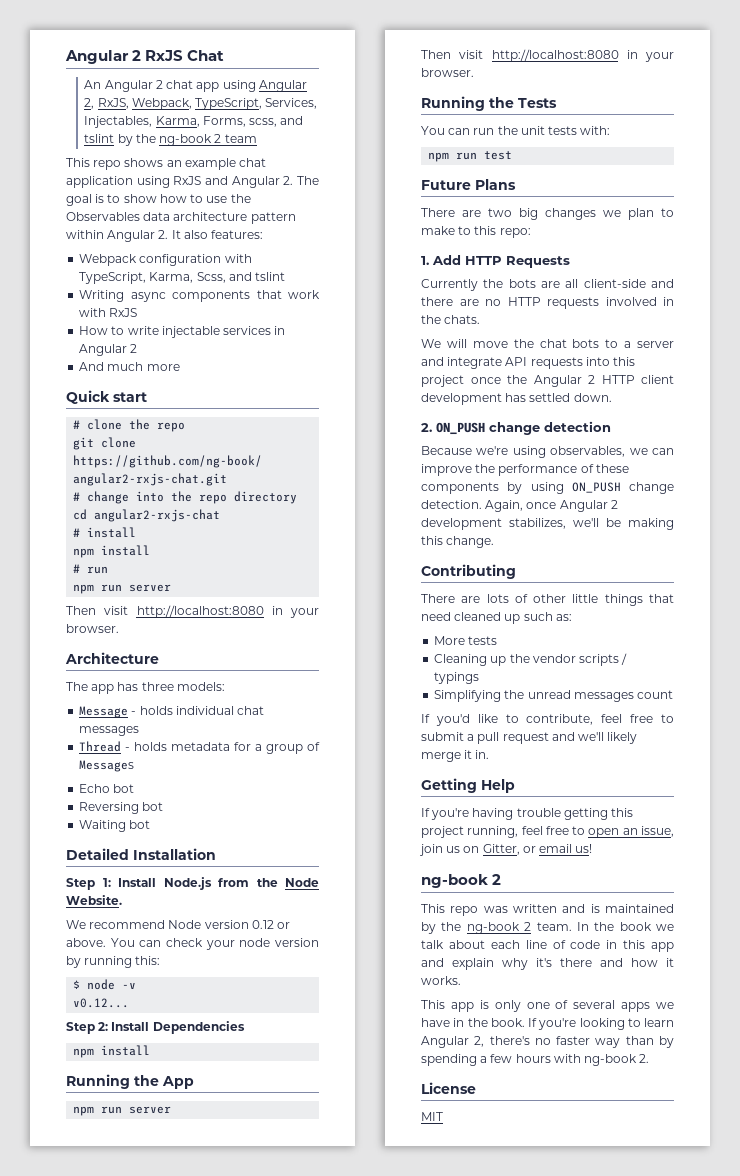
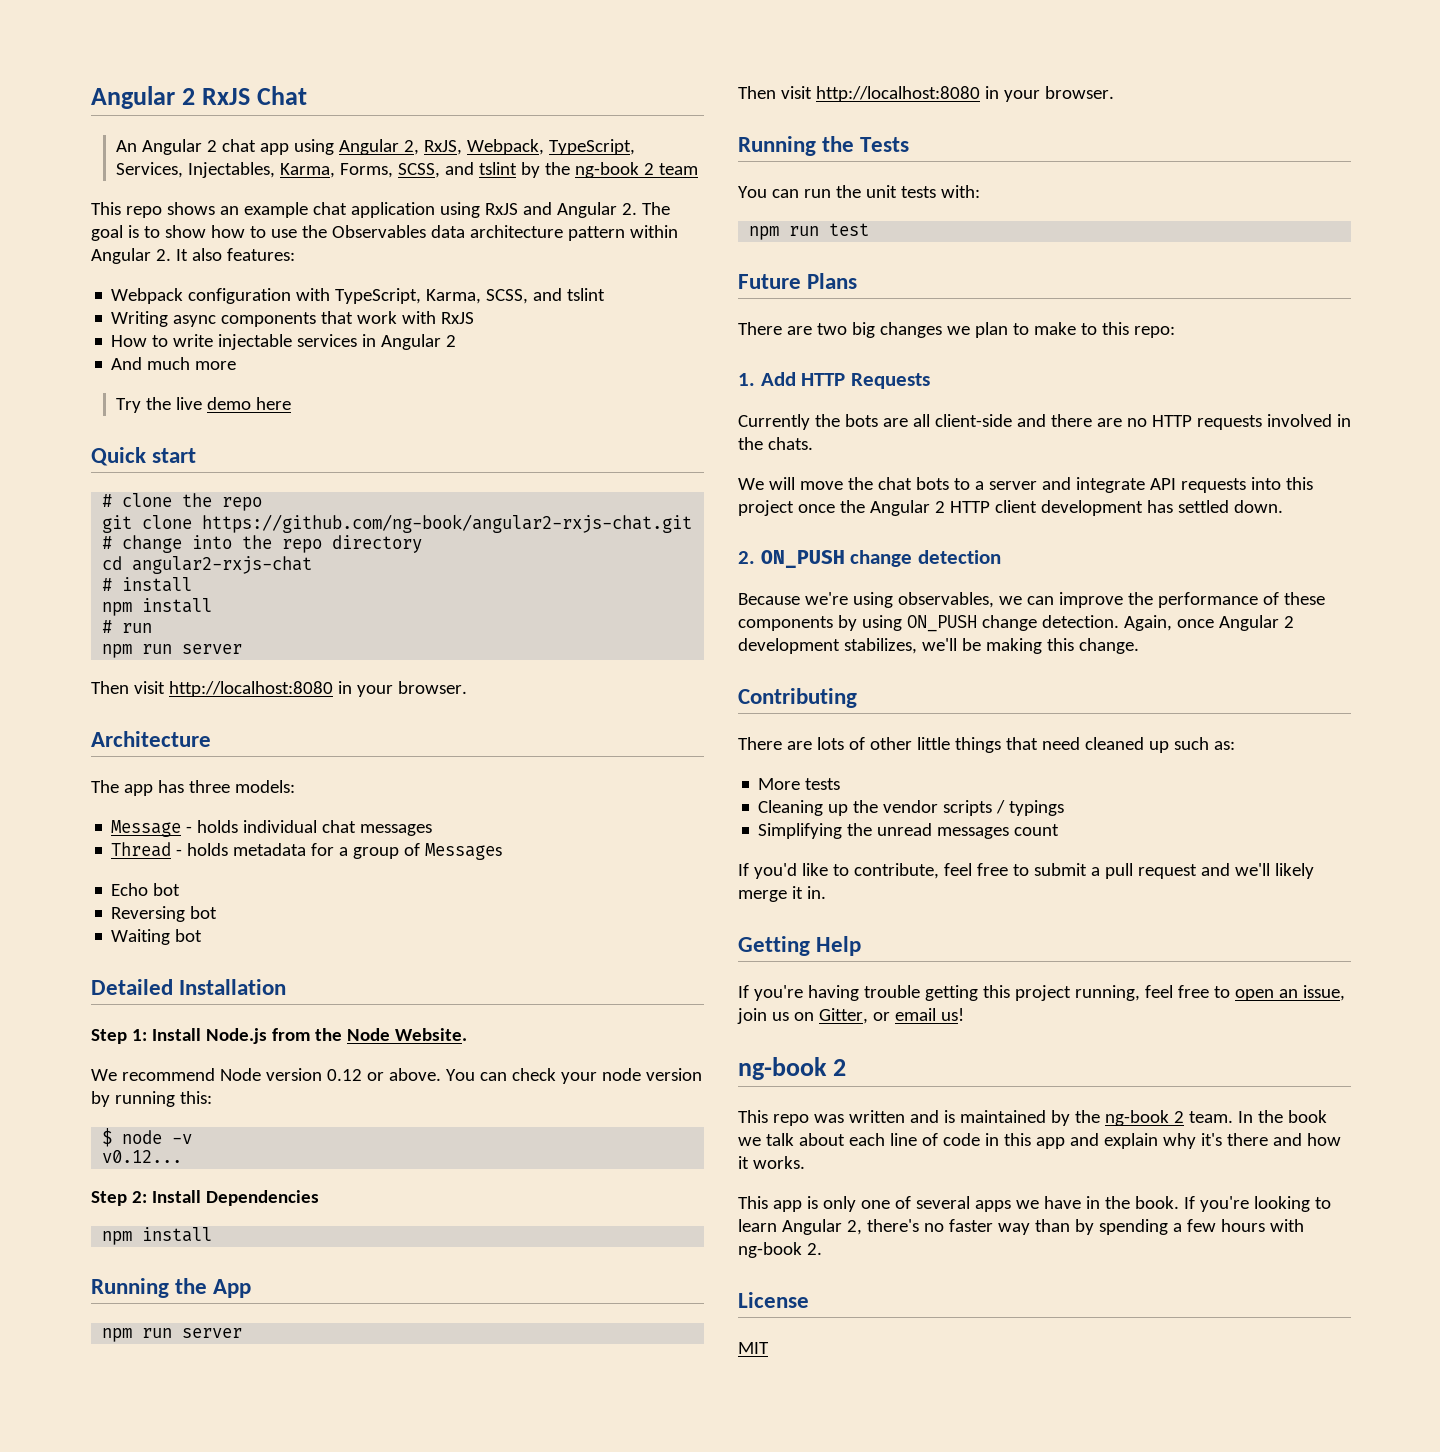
[249,118,278,127] scss, -> [397,163,440,178] SCSS,
[196,272,226,283] Scss, -> [486,289,529,304] SCSS,
(180, 367) none -> [115,397,291,413] // Try the live demo here

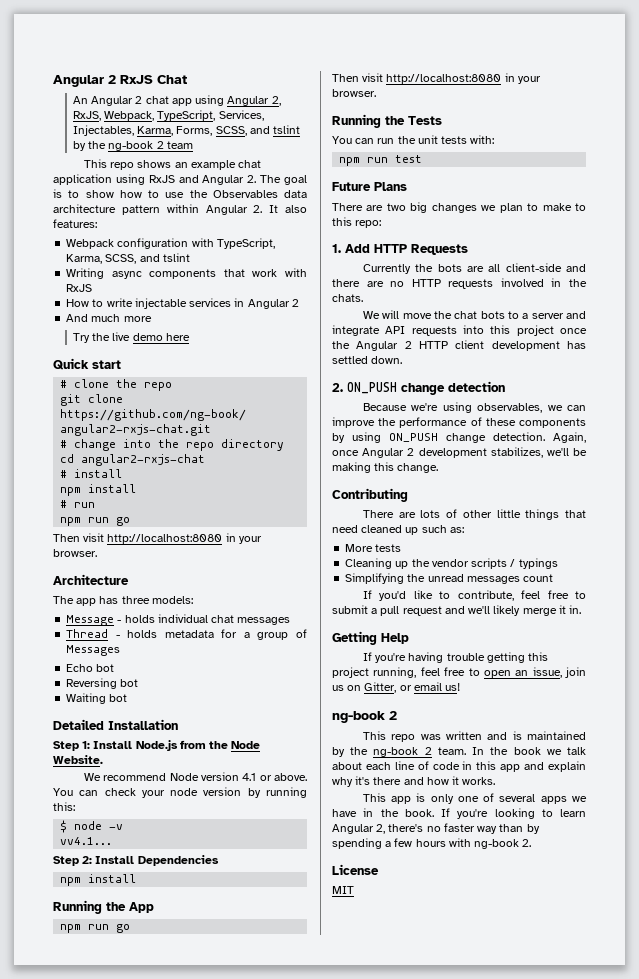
[182,644,243,654] server -> [116,517,131,526] go
[326,1069,362,1081] 0.12 -> [242,773,257,781] 4.1
[102,1150,183,1163] v0.12... -> [60,837,113,845] vv4.1...
[182,1328,243,1338] server -> [116,924,131,933] go

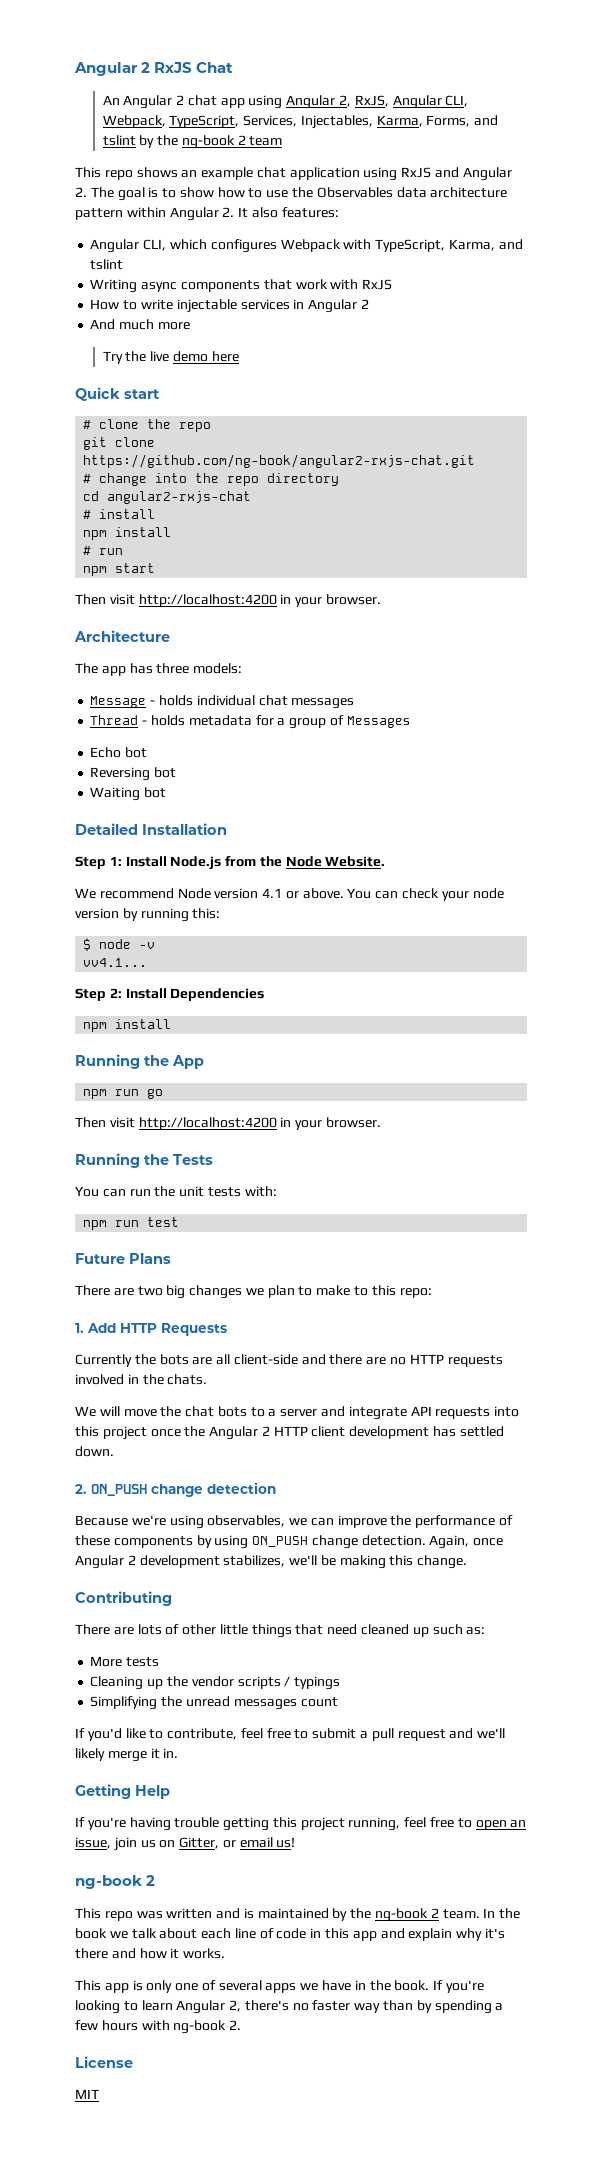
(101, 116) none -> [392,95,469,109] Angular CLI,
[215,126,247,136] SCSS, -> (471, 121) none
[66,238,189,249] Webpack configuration -> [90,239,341,253] Angular CLI, which configures Webpack
[105,254,137,264] SCSS, -> (495, 245) none
[88,517,131,526] [53,533,223,544] run go // Then visit http://localhost:8080 -> [115,563,156,573] [75,594,277,607] start // Then visit http://localhost:4200
[386,74,502,84] http://localhost:8080 -> [138,1117,277,1130] http://localhost:4200

